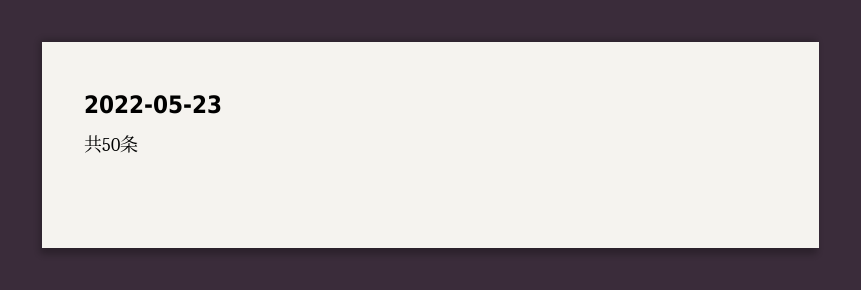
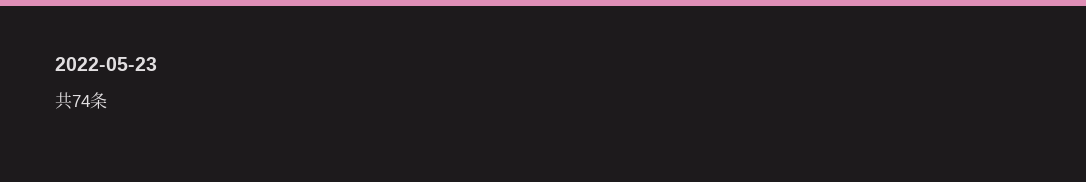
[102,138,120,151] 50 -> [72,95,90,107] 74

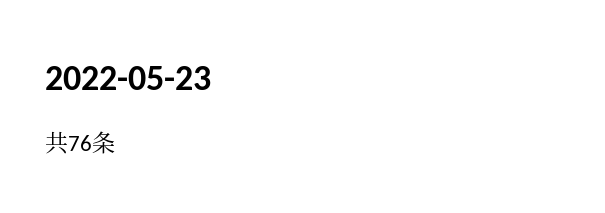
[72,95,90,107] 74 -> [68,135,92,151] 76

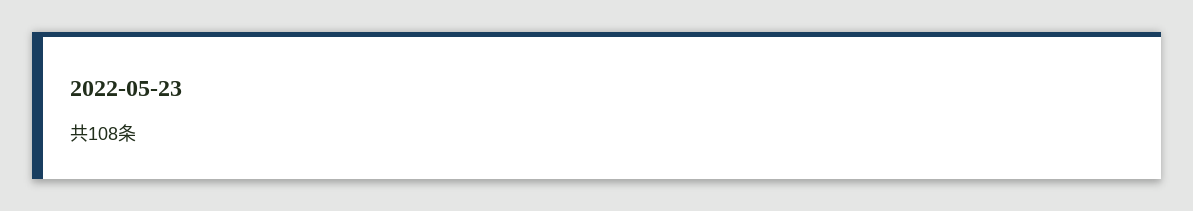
[68,135,92,151] 76 -> [88,127,118,140] 108

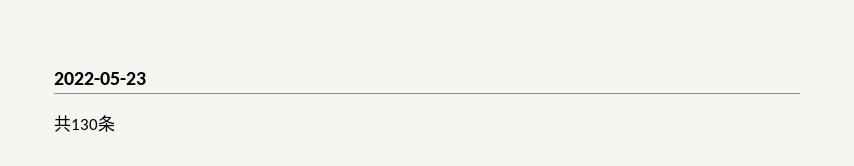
[88,127,118,140] 108 -> [71,119,98,130] 130

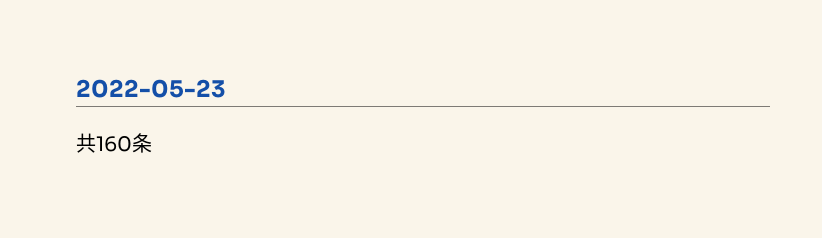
[71,119,98,130] 130 -> [96,136,132,152] 160

